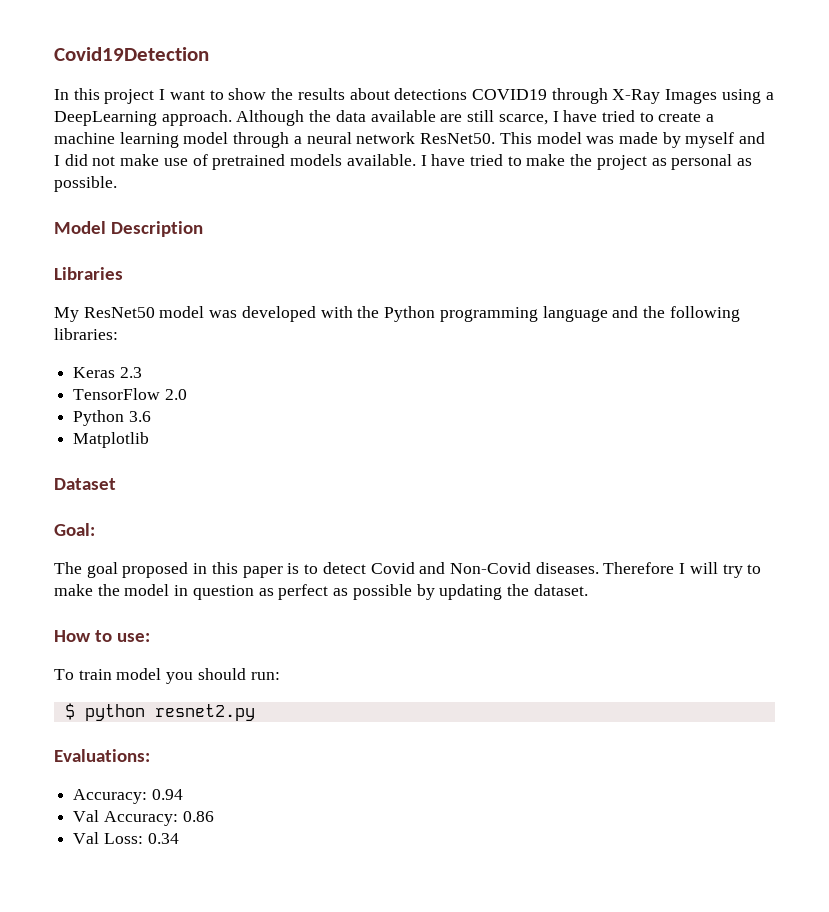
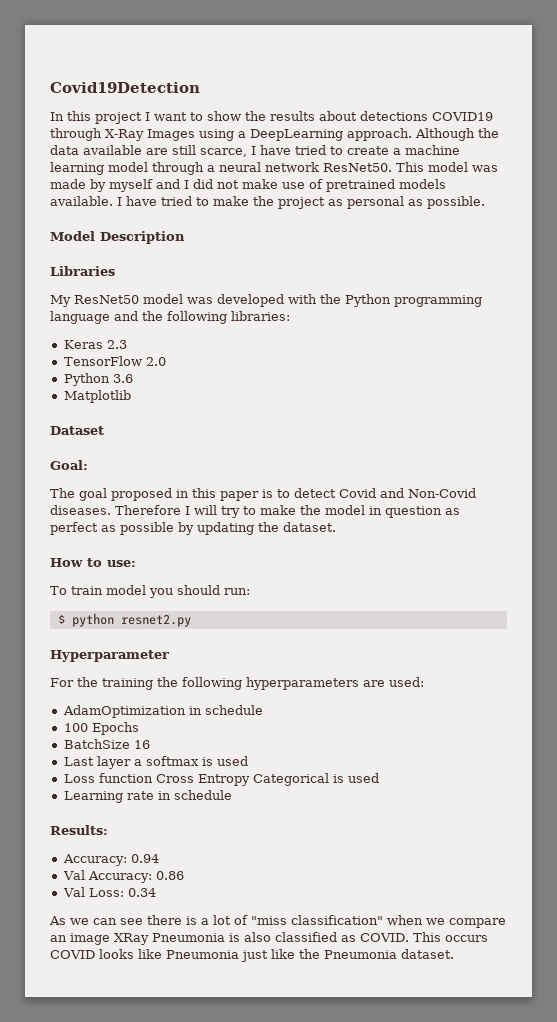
[54,749,150,762] Evaluations: -> [50,650,169,662] [50,677,424,690] [62,705,263,718] [63,722,139,735] [63,739,150,749] [63,756,248,769] [63,773,379,786] [63,790,232,803] [50,825,108,835] Hyperparameter // For the training the following hyperparameters are used: // AdamOptimization in schedule // 100 Epochs // BatchSize 16 // Last layer a softmax is used // Loss function Cross Entropy Categorical is used // Learning rate in schedule // Results:
(179, 838) none -> [49,915,506,928] [50,932,488,945] [50,949,454,962] // As we can see there is a lot of "miss classification" when we compare an image XRay Pneumonia is also classified as COVID. This occurs COVID looks like Pneumonia just like the Pneumonia dataset.

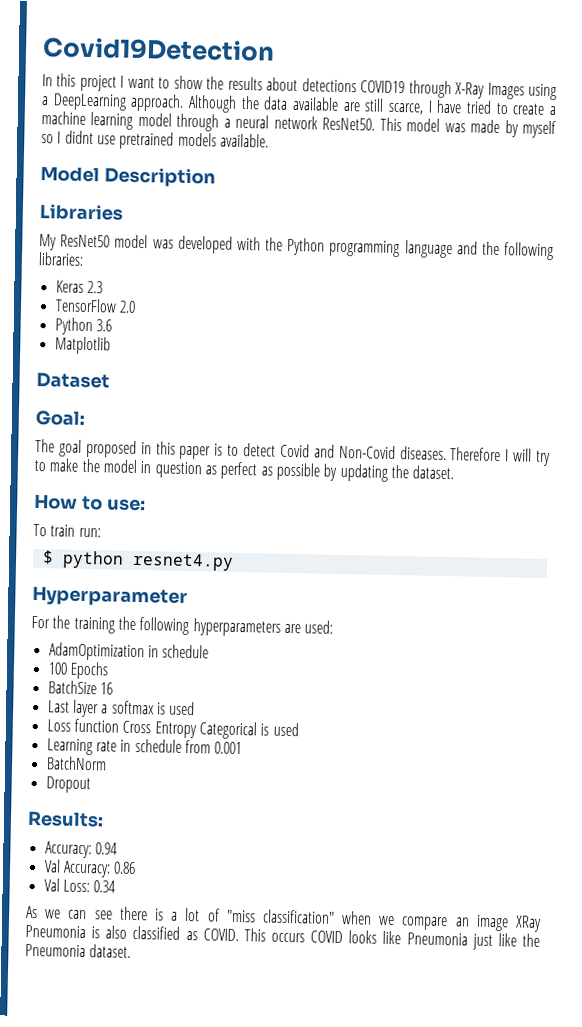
[156,179,446,192] [50,196,485,209] and I did not make use of pretrained models available. I have tried to make the project as personal as possible. -> [41,130,269,150] so I didnt use pretrained models available.
[106,585,220,598] model you should -> (76, 530) none
[120,614,191,627] resnet2.py -> [131,552,234,571] resnet4.py
(232, 795) none -> [184,739,243,755] [45,756,107,771] [45,776,91,794] from 0.001 // BatchNorm // Dropout

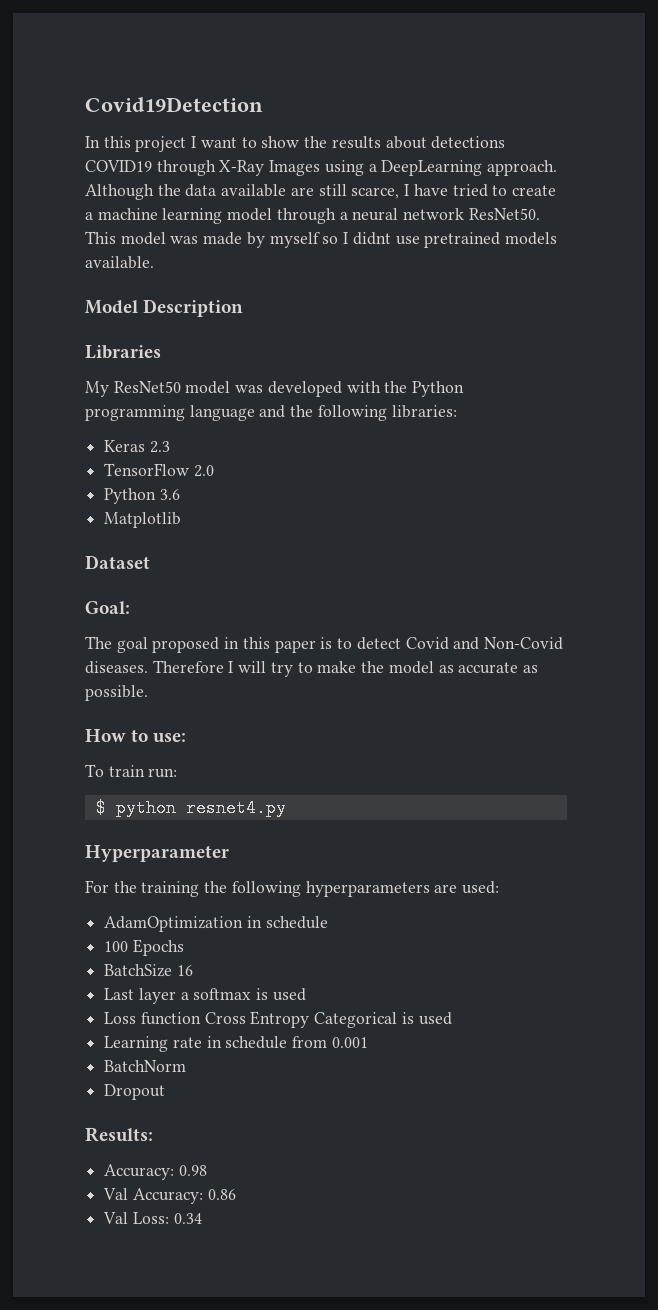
[140,461,455,482] in question as perfect as possible by updating the dataset. -> [438,662,538,674] [85,685,148,701] as accurate as possible.
[94,842,118,855] 0.94 -> [178,1165,207,1176] 0.98
[26,905,542,932] [25,924,541,951] [25,943,132,958] // As we can see there is a lot of "miss classification" when we compare an image XRay Pneumonia is also classified as COVID. This occurs COVID looks like Pneumonia just like the Pneumonia dataset. -> (202, 1218) none

